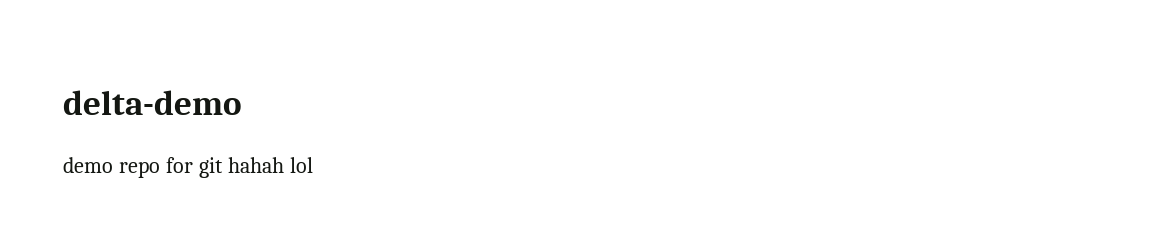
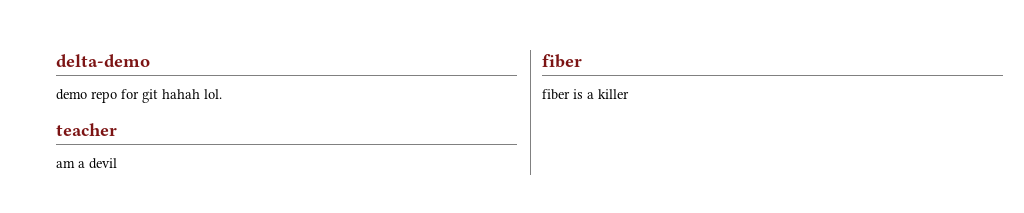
[289,157,313,173] lol -> [204,89,222,99] [56,123,117,136] [56,158,117,169] [542,54,582,68] [542,89,629,100] lol. // teacher // am a devil // fiber // fiber is a killer

